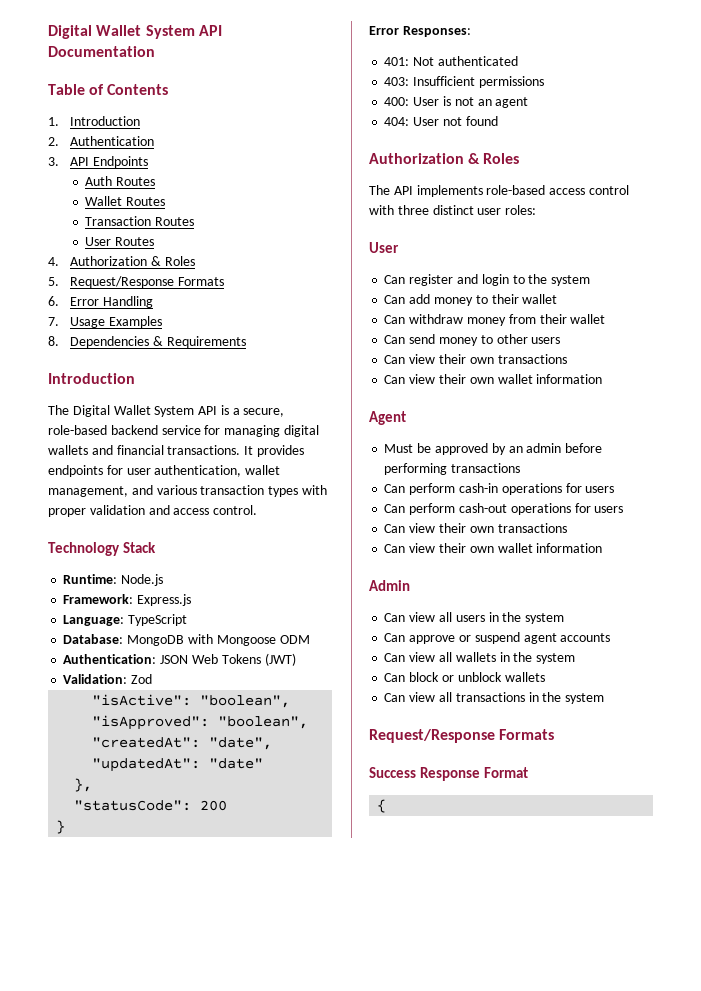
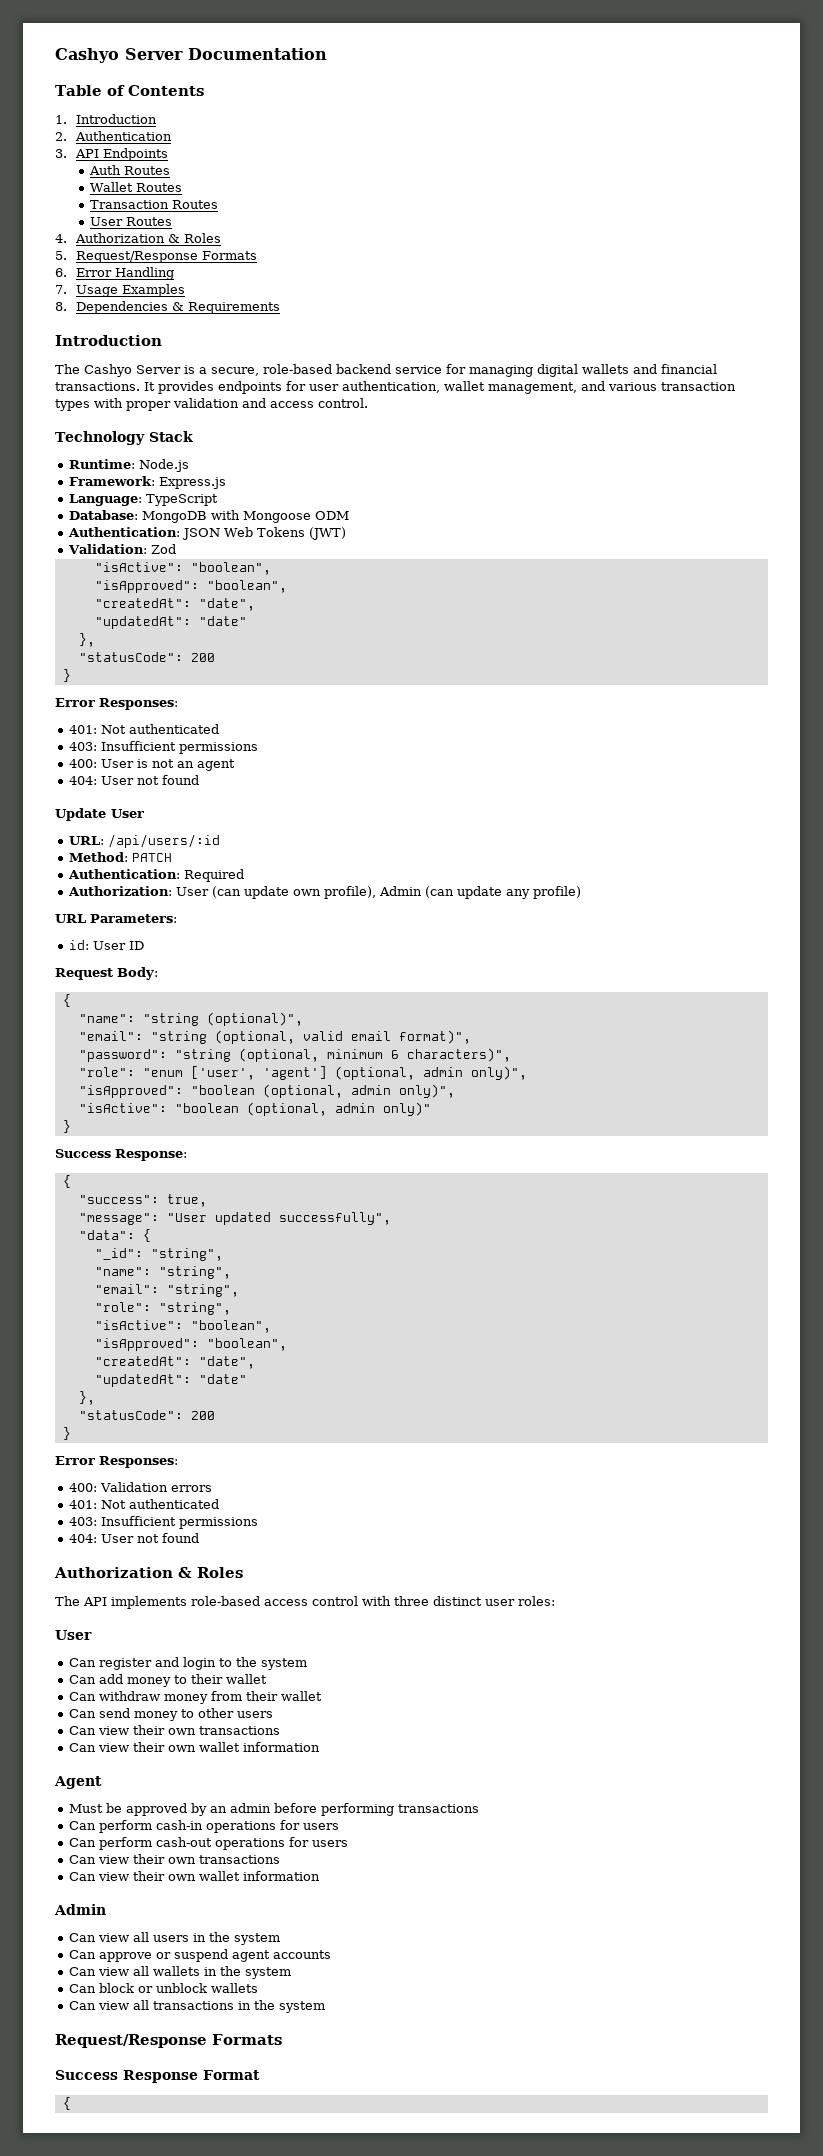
[48,25,222,39] Digital Wallet System API -> [55,48,183,63] Cashyo Server
[72,405,218,417] Digital Wallet System API -> [84,364,181,377] Cashyo Server
(498, 121) none -> [55,808,144,821] [68,834,220,848] [68,852,172,862] [67,869,244,882] [67,886,581,899] [55,914,177,923] [68,940,144,950] [55,967,158,980] [62,994,71,1007] [78,1012,303,1026] [78,1030,471,1044] [78,1048,511,1062] [78,1066,527,1080] [78,1084,455,1098] [78,1102,431,1116] [62,1120,71,1133] [55,1149,187,1161] [62,1175,71,1188] [78,1194,207,1207] [78,1212,391,1225] [78,1229,151,1242] [94,1248,223,1261] [94,1266,231,1279] [94,1284,239,1297] [94,1302,231,1315] [94,1320,271,1333] [94,1338,287,1351] [94,1356,255,1369] [94,1374,247,1387] [78,1391,95,1405] [78,1410,215,1420] [62,1427,71,1440] [55,1456,178,1468] [68,1482,212,1492] [68,1499,219,1509] [68,1516,258,1529] [68,1533,199,1543] // Update User // URL: /api/users/:id // Method: PATCH // Authentication: Required // Authorization: User (can update own profile), Admin (can update any profile) // URL Parameters: // id: User ID // Request Body: // { // "name": "string (optional)", // "email": "string (optional, valid email format)", // "password": "string (optional, minimum 6 characters)", // "role": "enum ['user', 'agent'] (optional, admin only)", // "isApproved": "boolean (optional, admin only)", // "isActive": "boolean (optional, admin only)" // } // Success Response: // { // "success": true, // "message": "User updated successfully", // "data": { // "_id": "string", // "name": "string", // "email": "string", // "role": "string", // "isActive": "boolean", // "isApproved": "boolean", // "createdAt": "date", // "updatedAt": "date" // }, // "statusCode": 200 // } // Error Responses: // 400: Validation errors // 401: Not authenticated // 403: Insufficient permissions // 404: User not found

